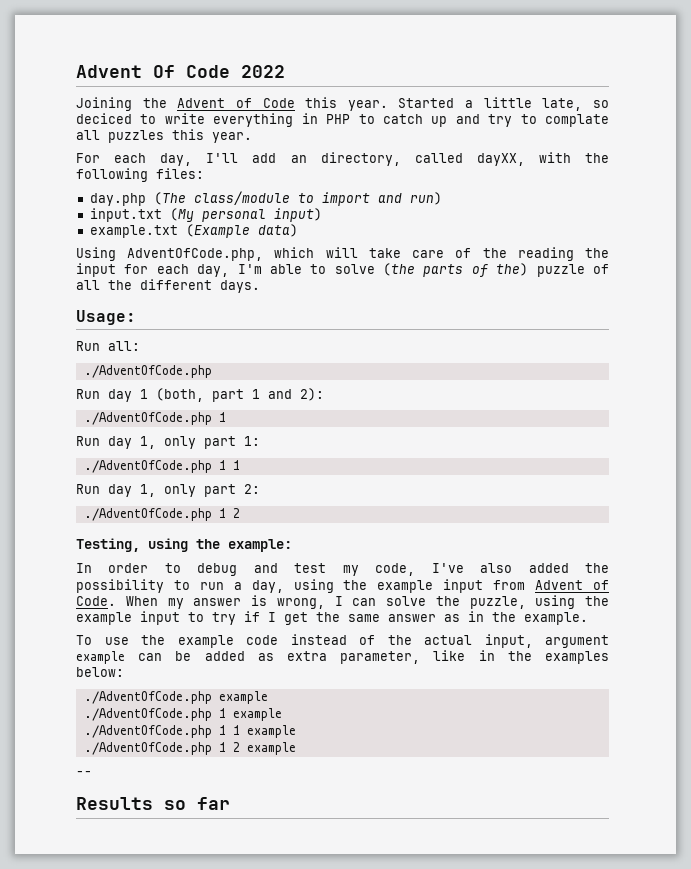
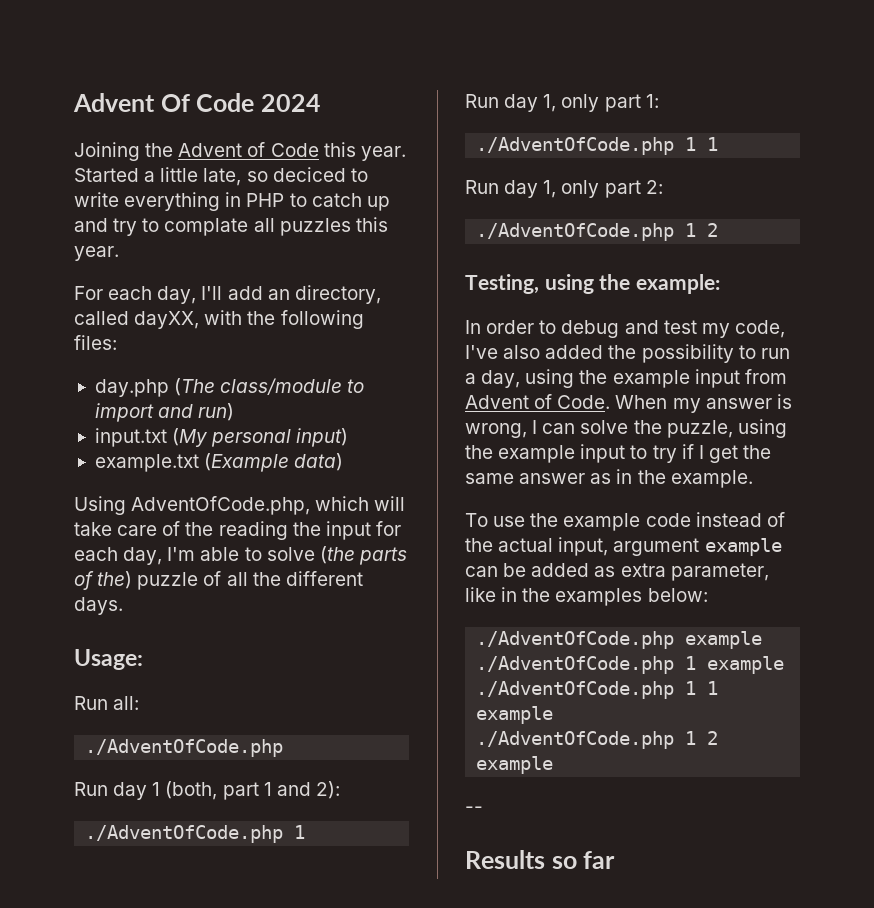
[241,65,285,78] 2022 -> [260,94,321,112] 2024

